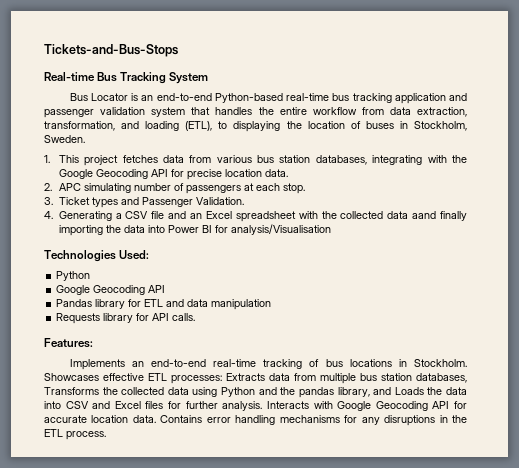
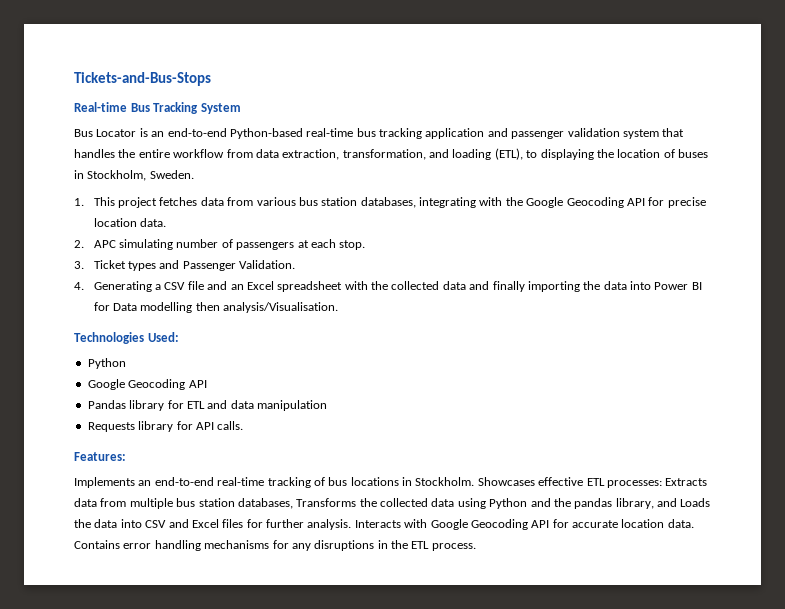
[412,211,437,219] aand -> [469,281,490,290] and
[230,224,331,235] analysis/Visualisation -> [113,302,339,313] Data modelling then analysis/Visualisation.

